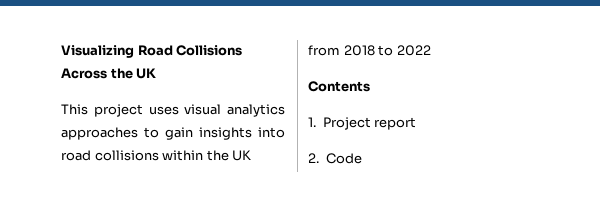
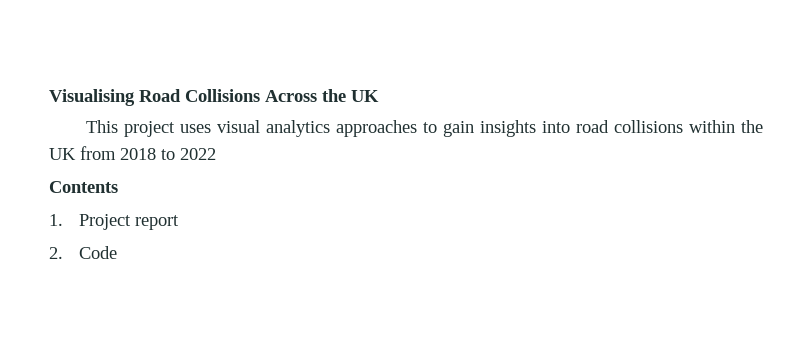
[61,45,134,58] Visualizing -> [49,89,135,106] Visualising

